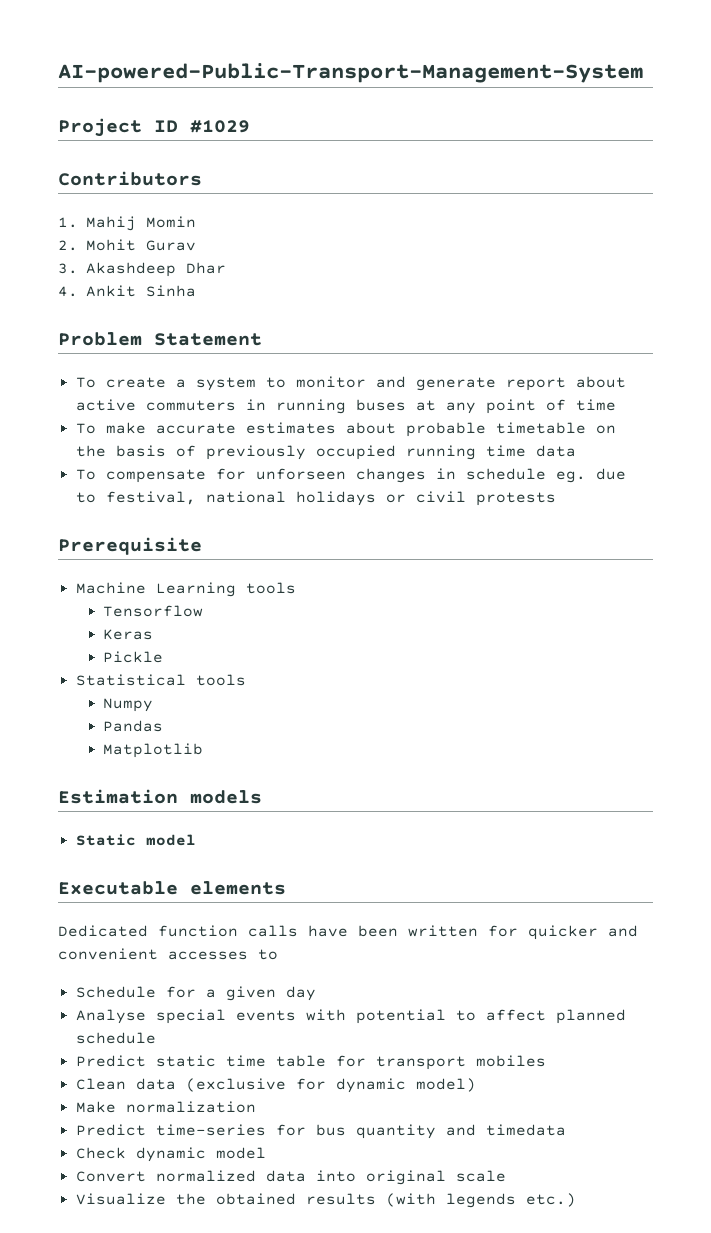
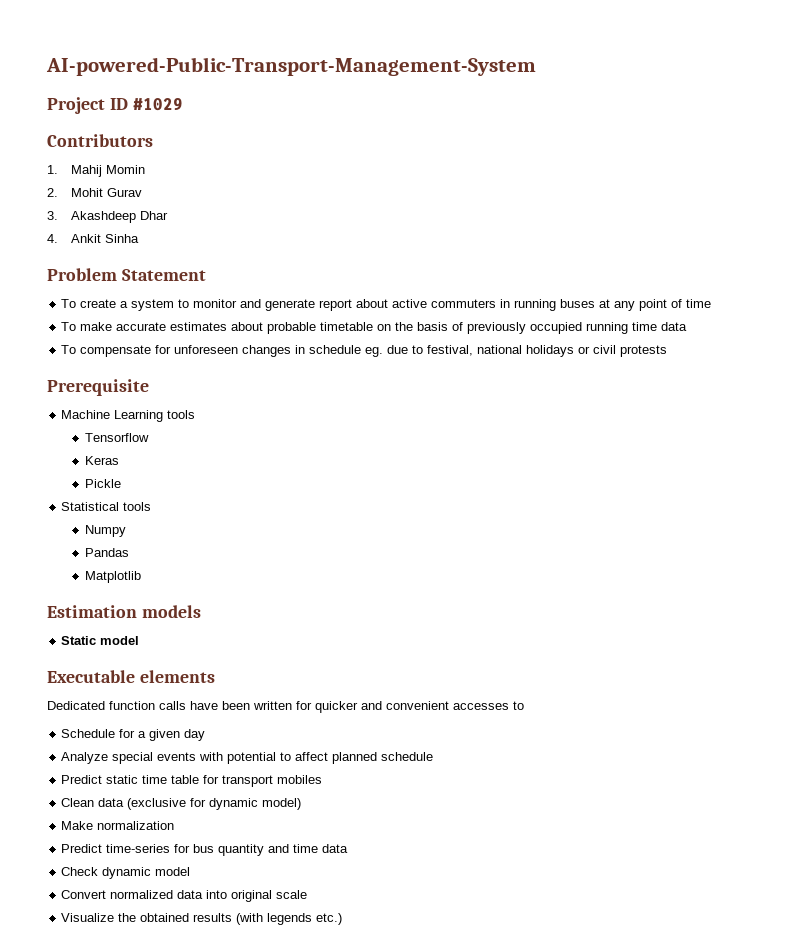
[255,468,346,480] unforseen -> [174,345,239,354] unforeseen
[75,1009,146,1024] Analyse -> [61,752,109,764] Analyze
[485,1124,566,1136] timedata -> [293,844,349,853] time data

